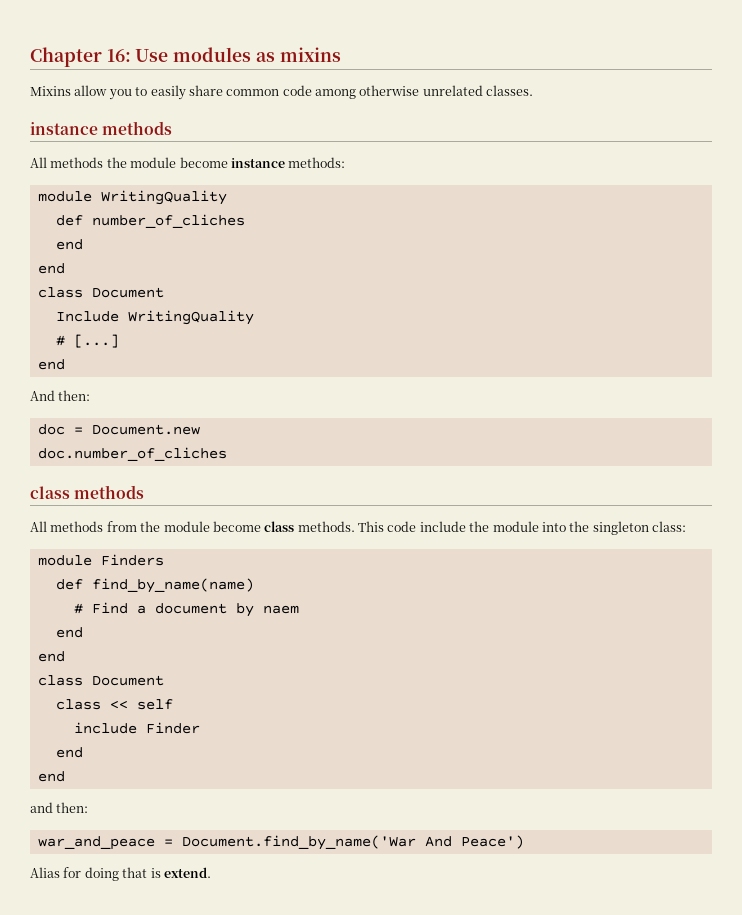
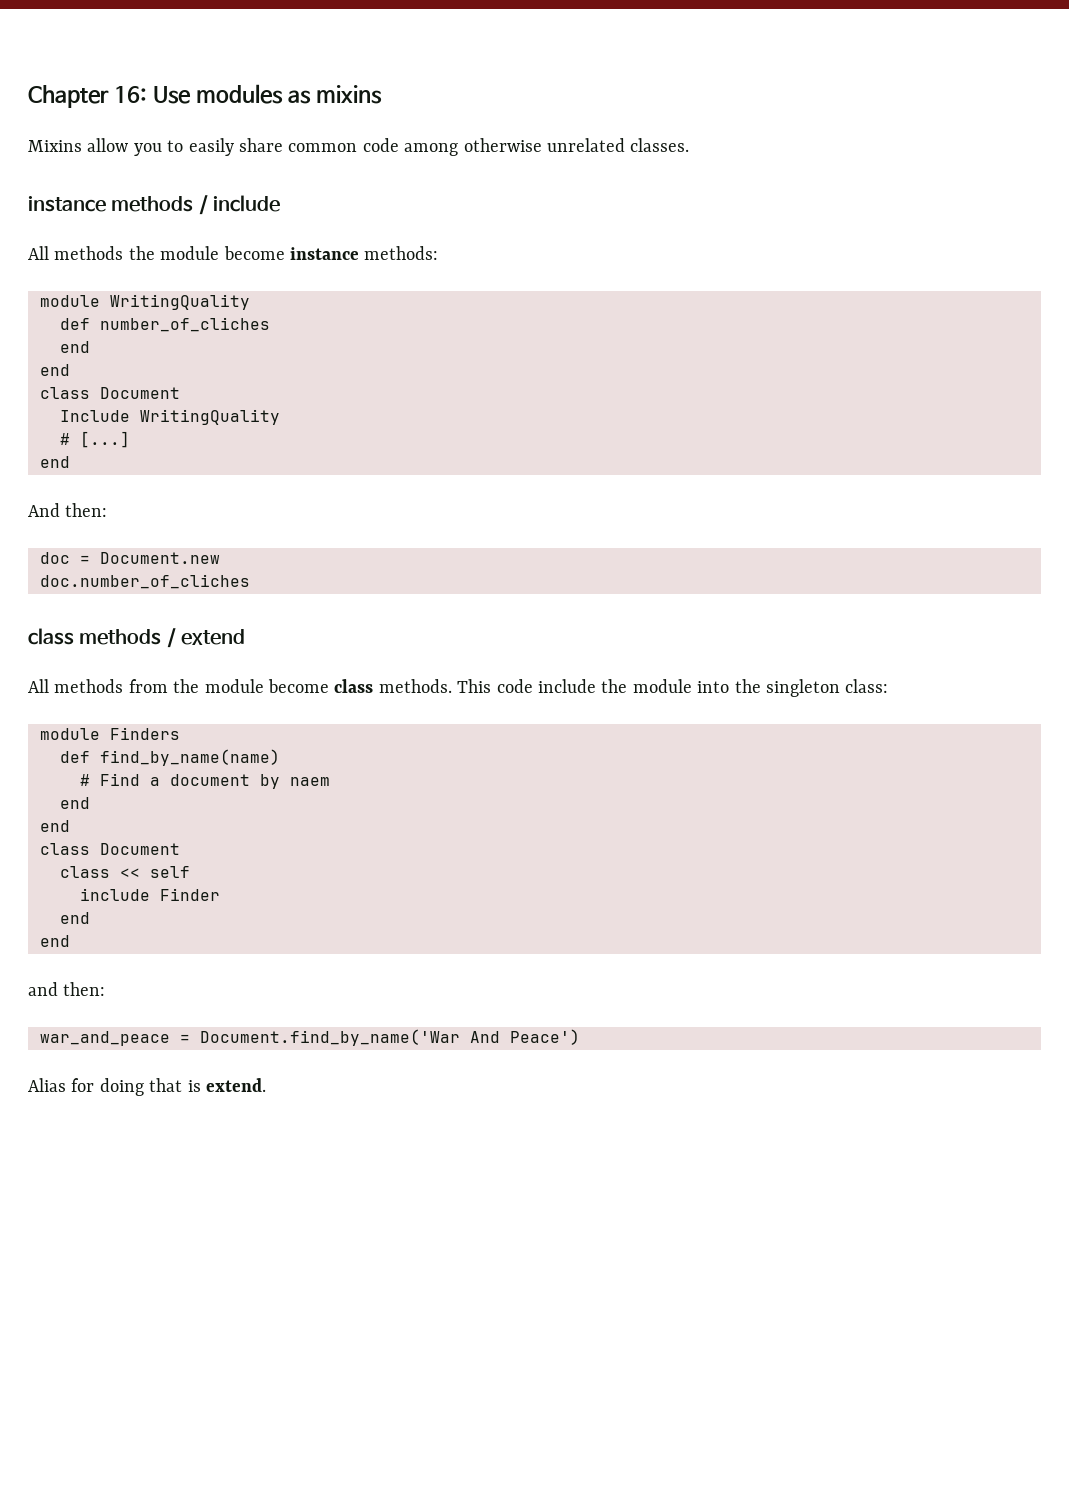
(173, 128) none -> [198,195,281,215] / include
(145, 492) none -> [166,628,246,648] / extend

